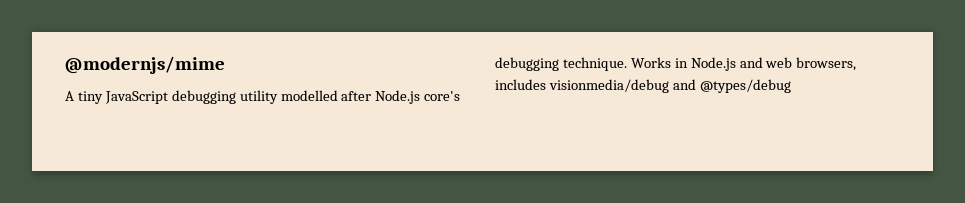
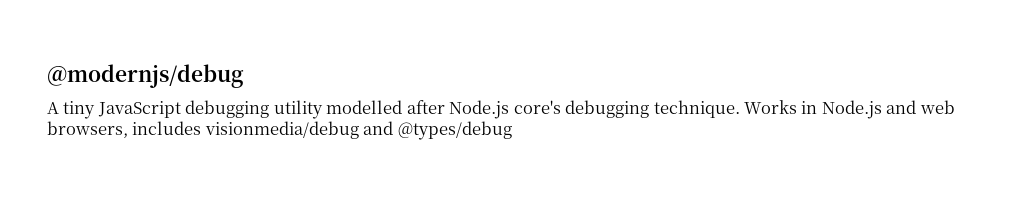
[65,56,225,74] @modernjs/mime -> [47,64,244,88] @modernjs/debug

